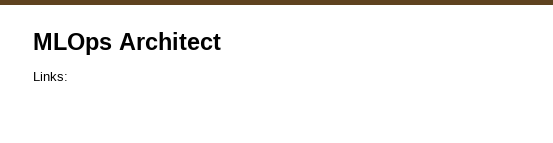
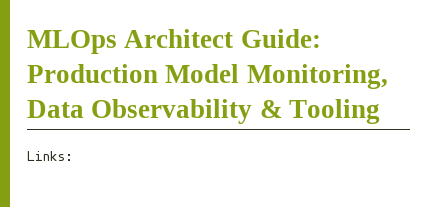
(221, 41) none -> [240,29,321,48] [27,64,388,89] [27,99,380,124] Guide: Production Model Monitoring, Data Observability & Tooling

